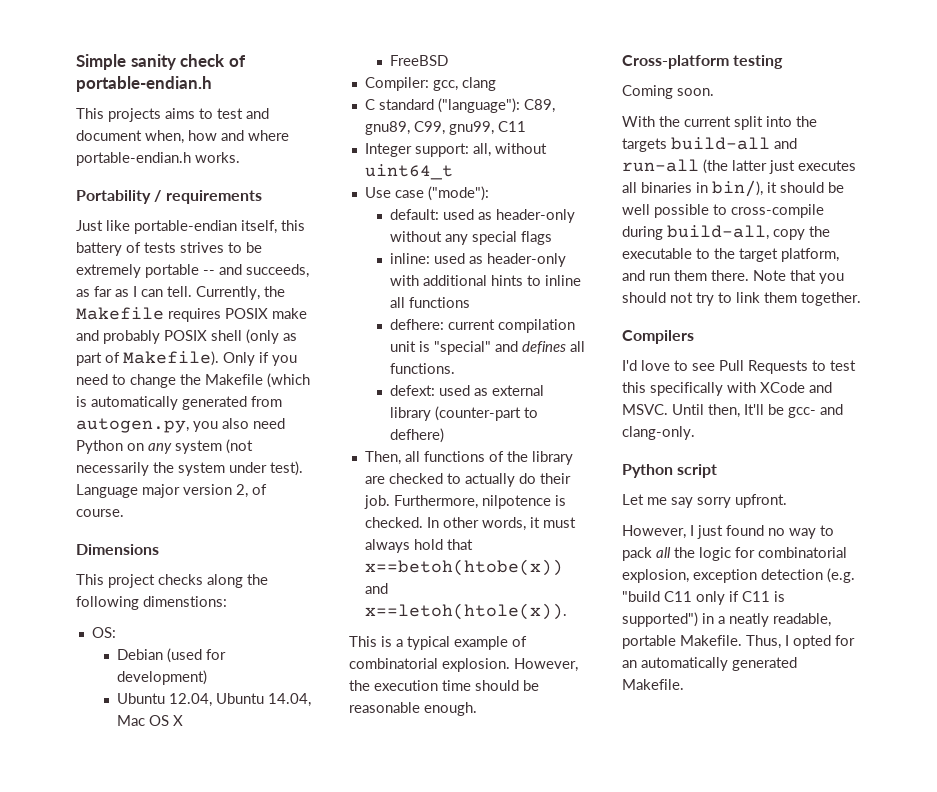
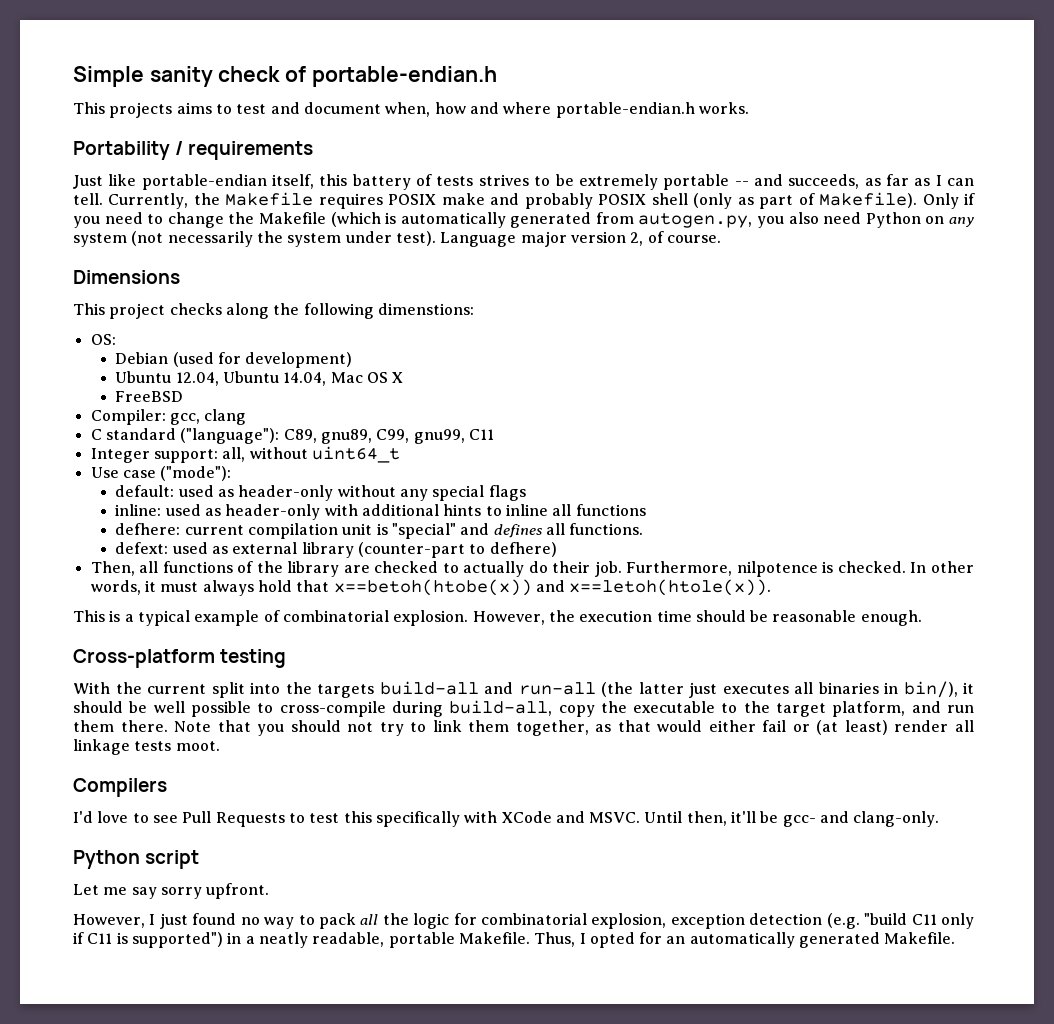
[622,85,714,99] // Coming soon. -> (287, 658) none
[801,292,861,306] together. -> [515,720,974,736] [73,739,220,755] together, as that would either fail or (at least) render all linkage tests moot.
[744,404,764,415] It'll -> [731,811,757,823] it'll

